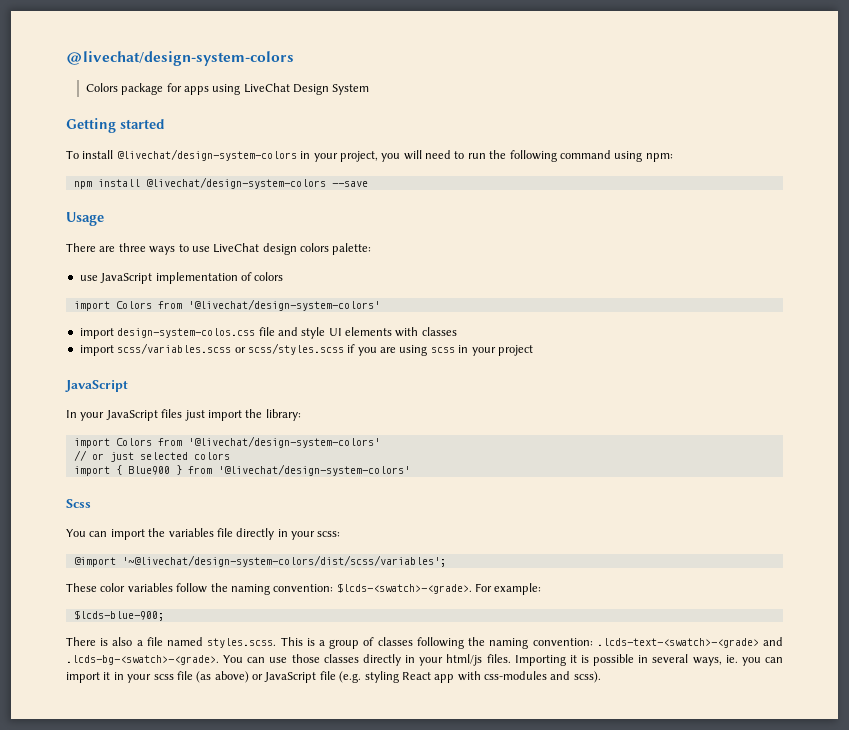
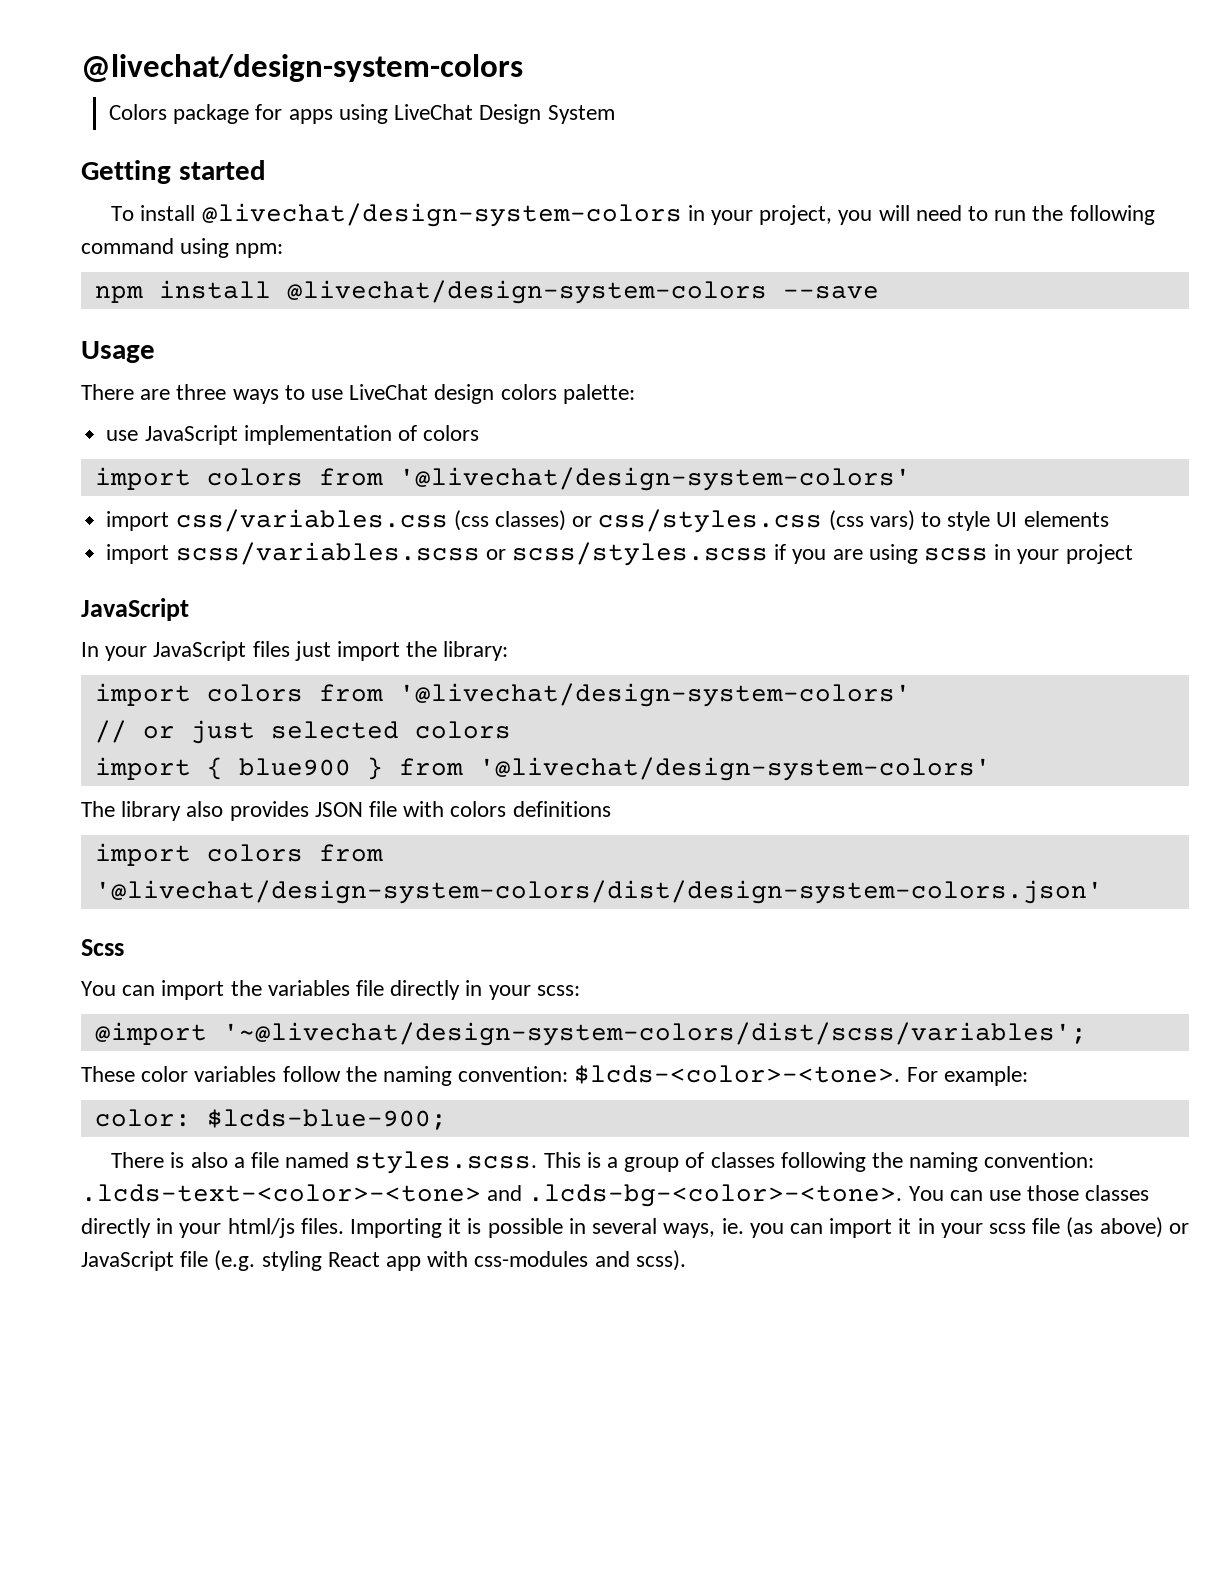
[115,301,152,309] Colors -> [206,468,303,486] colors
[117,327,298,338] design-system-colos.css file and -> [175,509,941,533] css/variables.css (css classes) or css/styles.css (css vars) to
[395,327,457,337] with classes -> (1109, 519) none
[115,438,152,446] Colors -> [206,684,303,702] colors
[127,466,170,475] Blue900 -> [238,758,351,776] blue900
(410, 470) none -> [81,801,611,821] [94,843,383,866] [94,880,1103,904] // The library also provides JSON file with colors definitions // import colors from '@livechat/design-system-colors/dist/design-system-colors.json'
[336,583,472,594] $lcds-<swatch>-<grade>. -> [574,1065,901,1084] $lcds-<color>-<tone>.
(542, 589) none -> [94,1109,191,1127] color:
[596,637,783,648] [66,655,219,665] .lcds-text-<swatch>-<grade> and .lcds-bg-<swatch>-<grade>. -> [81,1184,903,1207] .lcds-text-<color>-<tone> and .lcds-bg-<color>-<tone>.

